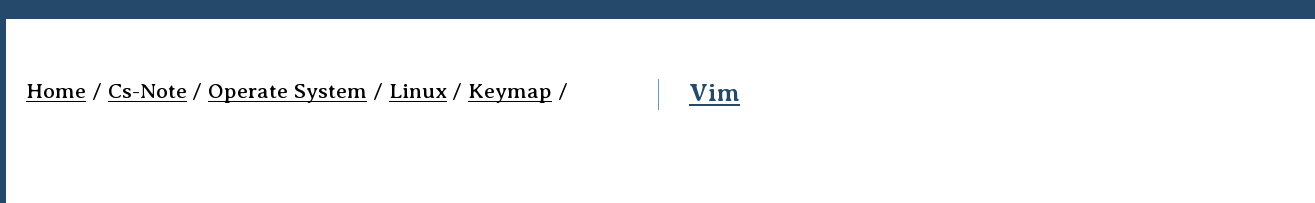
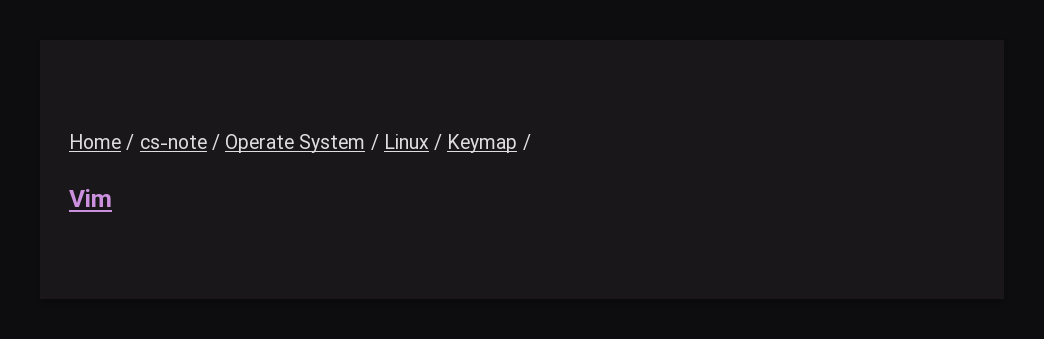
[107,84,187,98] Cs-Note -> [139,135,207,149] cs-note

